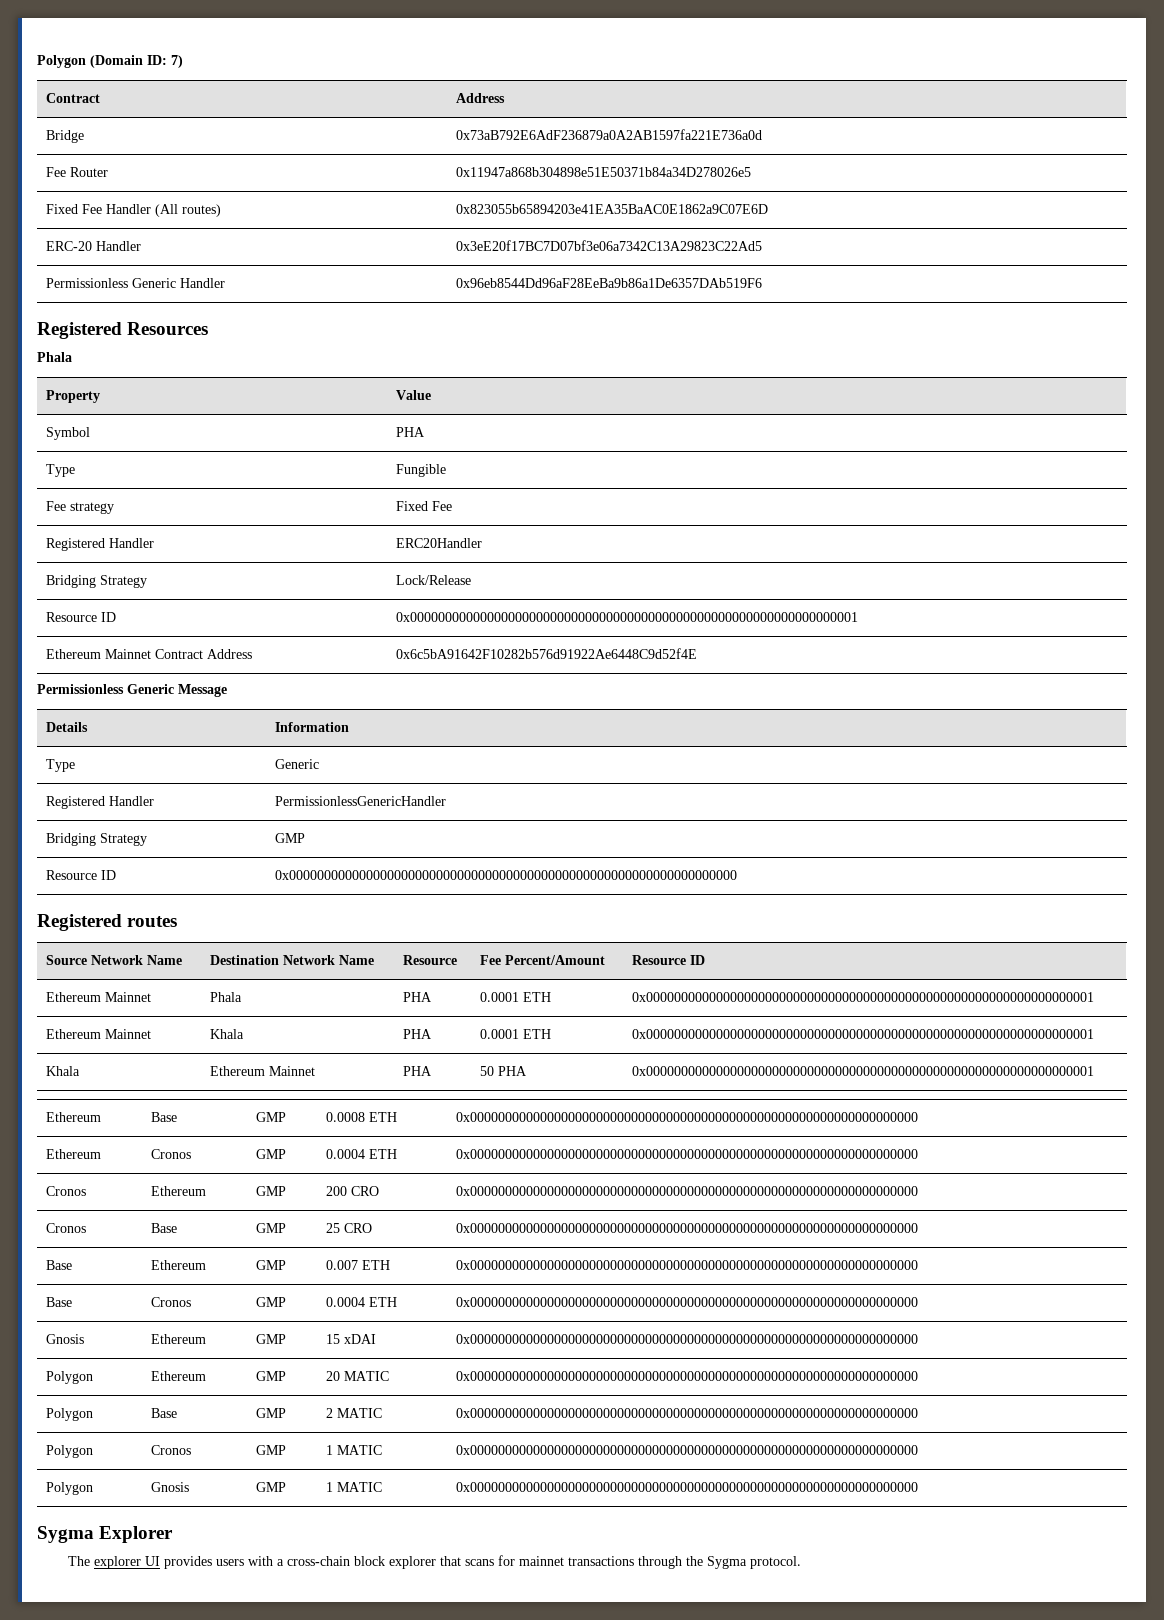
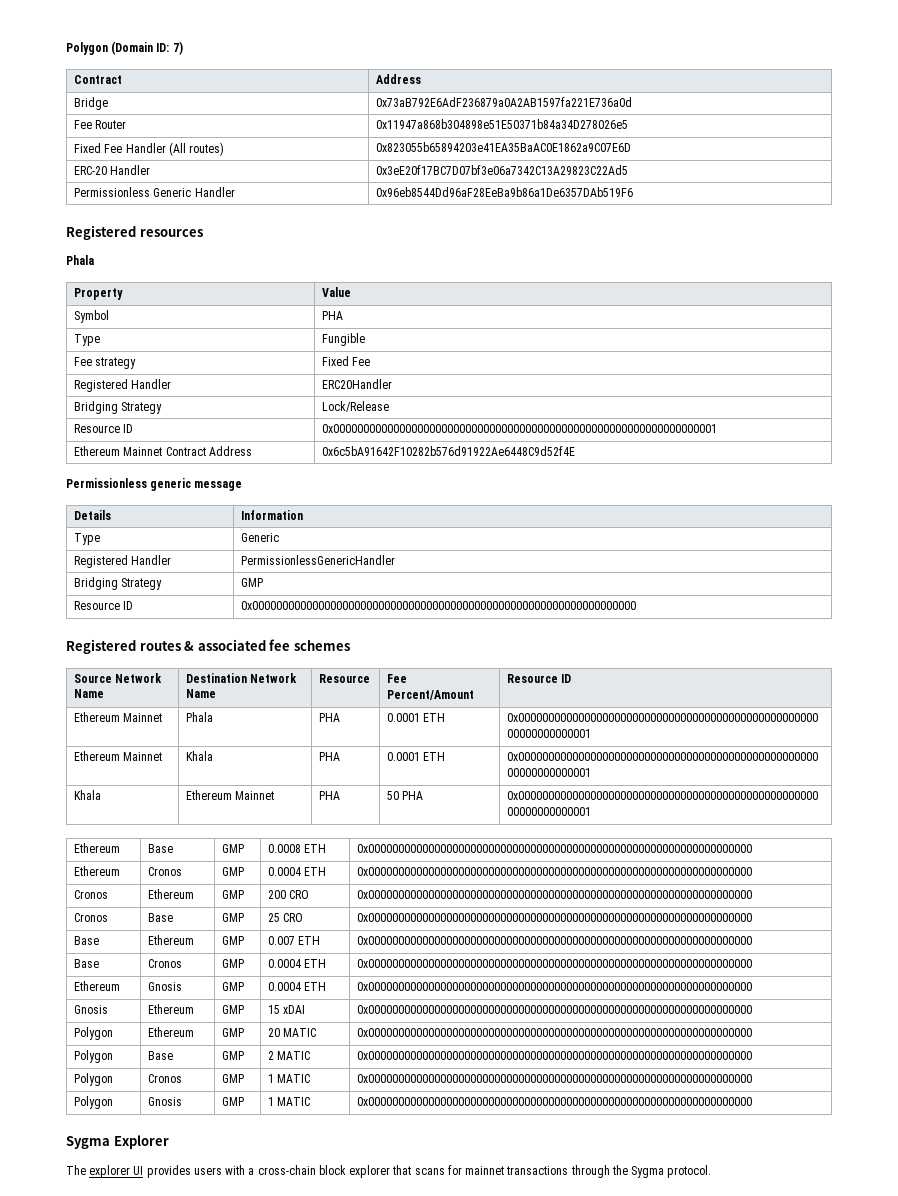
[127,322,209,335] Resources -> [139,229,203,237] resources
[127,684,227,697] Generic Message -> [150,478,243,491] generic message
(178, 921) none -> [184,639,350,651] & associated fee schemes
(919, 1302) none -> [74,981,121,991] [148,982,183,991] [222,982,245,991] [268,982,327,991] [357,982,753,991] // Ethereum | Gnosis | GMP | 0.0004 ETH | 0x0000000000000000000000000000000000000000000000000000000000000000

